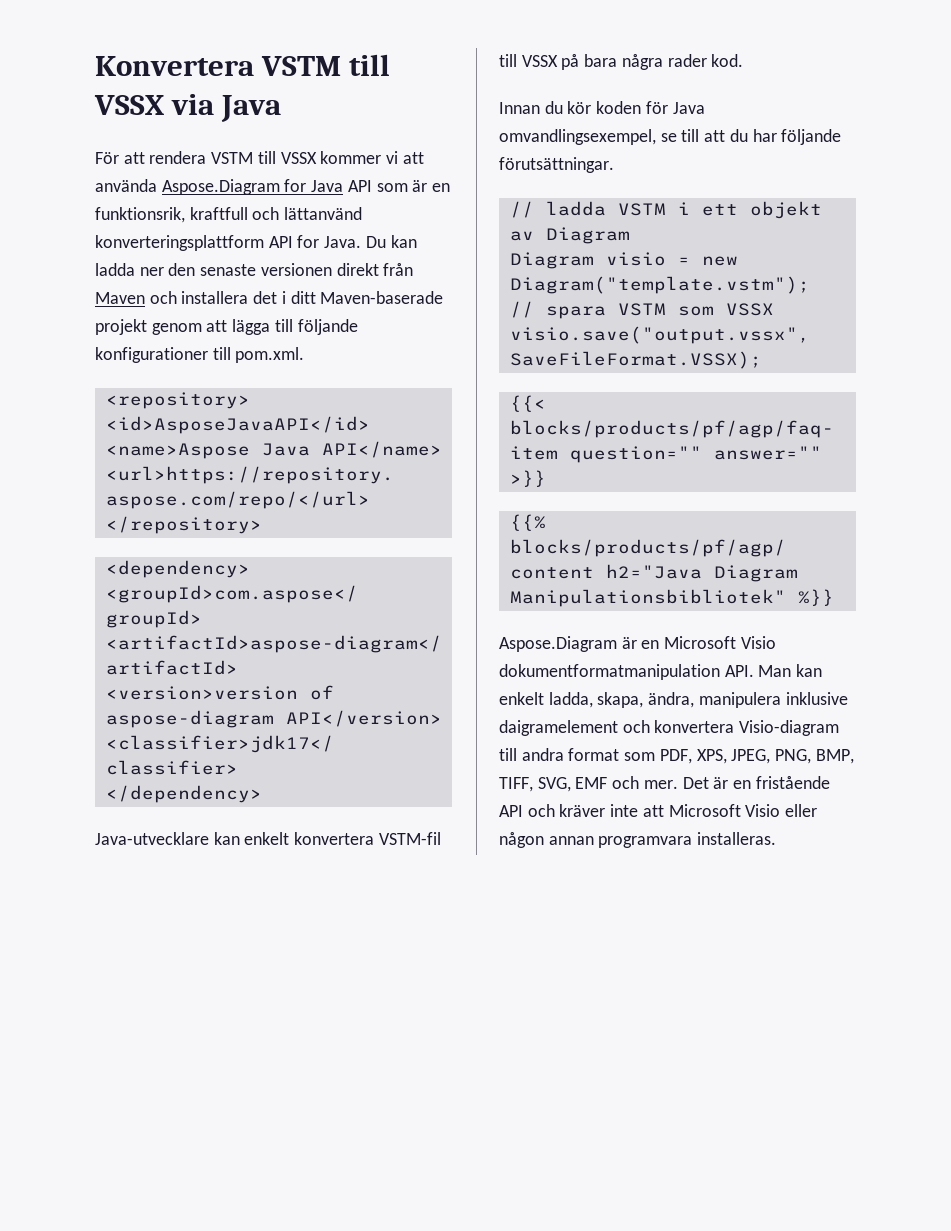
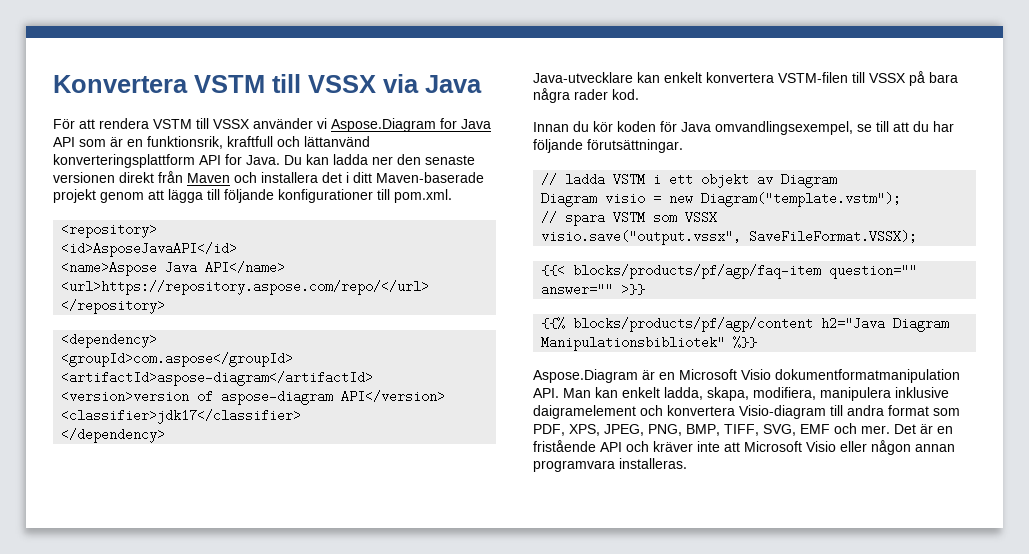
[320,151,424,164] [95,179,157,192] kommer vi att använda -> [253,118,327,129] använder vi
[378,832,441,845] VSTM-fil -> [778,72,848,83] VSTM-filen
[648,692,695,708] ändra, -> [753,387,816,400] modifiera,

